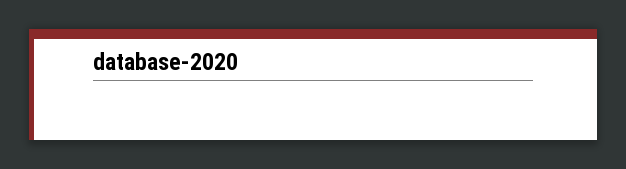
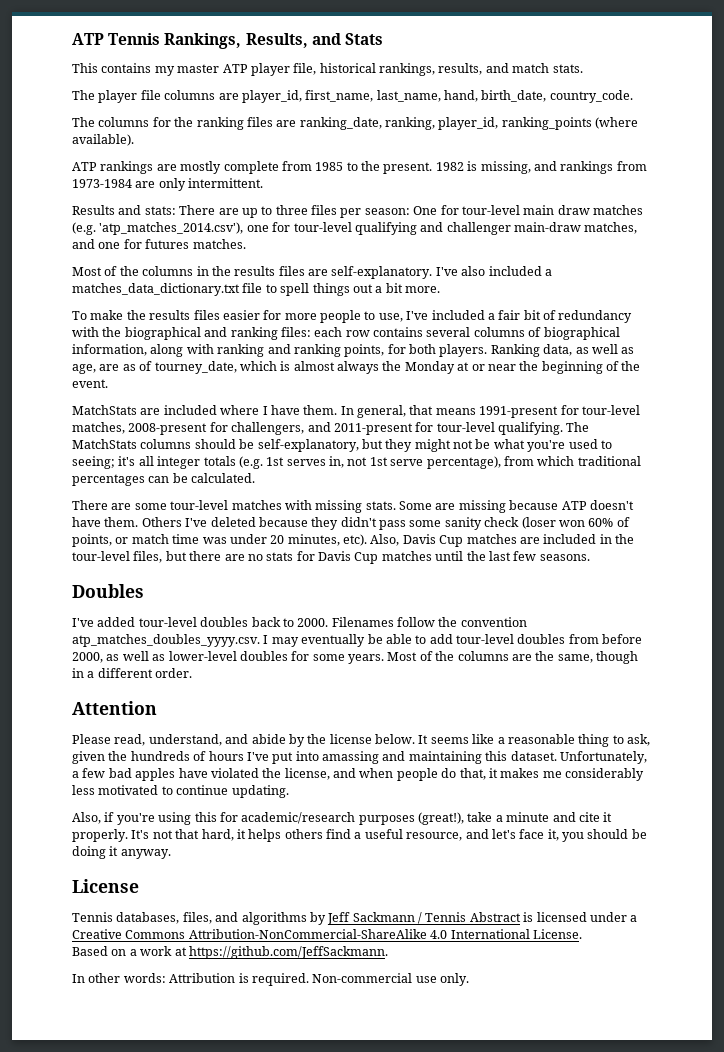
[93,52,238,70] database-2020 -> [72,33,383,49] [72,63,583,76] [72,90,633,103] [72,117,639,130] [72,134,134,146] [72,161,647,174] [72,178,264,191] [72,205,643,218] [72,222,638,235] [72,239,246,249] [72,266,552,279] [72,283,440,296] [72,310,633,323] [72,327,620,340] [72,344,635,357] [72,361,641,374] [72,379,108,388] [72,405,640,418] [72,422,590,435] [72,439,612,452] [72,456,641,469] [72,473,256,486] [72,500,634,513] [72,517,630,530] [72,534,634,547] [72,551,590,564] [72,584,144,598] [72,617,527,627] [72,634,643,647] [72,651,638,664] [72,668,193,678] [72,701,157,715] [72,734,650,747] [72,751,647,764] [72,768,644,781] [72,785,289,798] [72,812,613,825] [72,829,647,842] [72,846,171,859] [72,879,139,893] [72,912,638,925] [72,929,582,939] [72,946,388,959] [72,973,469,986] ATP Tennis Rankings, Results, and Stats // This contains my master ATP player file, historical rankings, results, and match stats. // The player file columns are player_id, first_name, last_name, hand, birth_date, country_code. // The columns for the ranking files are ranking_date, ranking, player_id, ranking_points (where available). // ATP rankings are mostly complete from 1985 to the present. 1982 is missing, and rankings from 1973-1984 are only intermittent. // Results and stats: There are up to three files per season: One for tour-level main draw matches (e.g. 'atp_matches_2014.csv'), one for tour-level qualifying and challenger main-draw matches, and one for futures matches. // Most of the columns in the results files are self-explanatory. I've also included a matches_data_dictionary.txt file to spell things out a bit more. // To make the results files easier for more people to use, I've included a fair bit of redundancy with the biographical and ranking files: each row contains several columns of biographical information, along with ranking and ranking points, for both players. Ranking data, as well as age, are as of tourney_date, which is almost always the Monday at or near the beginning of the event. // MatchStats are included where I have them. In general, that means 1991-present for tour-level matches, 2008-present for challengers, and 2011-present for tour-level qualifying. The MatchStats columns should be self-explanatory, but they might not be what you're used to seeing; it's all integer totals (e.g. 1st serves in, not 1st serve percentage), from which traditional percentages can be calculated. // There are some tour-level matches with missing stats. Some are missing because ATP doesn't have them. Others I've deleted because they didn't pass some sanity check (loser won 60% of points, or match time was under 20 minutes, etc). Also, Davis Cup matches are included in the tour-level files, but there are no stats for Davis Cup matches until the last few seasons. // Doubles // I've added tour-level doubles back to 2000. Filenames follow the convention atp_matches_doubles_yyyy.csv. I may eventually be able to add tour-level doubles from before 2000, as well as lower-level doubles for some years. Most of the columns are the same, though in a different order. // Attention // Please read, understand, and abide by the license below. It seems like a reasonable thing to ask, given the hundreds of hours I've put into amassing and maintaining this dataset. Unfortunately, a few bad apples have violated the license, and when people do that, it makes me considerably less motivated to continue updating. // Also, if you're using this for academic/research purposes (great!), take a minute and cite it properly. It's not that hard, it helps others find a useful resource, and let's face it, you should be doing it anyway. // License // Tennis databases, files, and algorithms by Jeff Sackmann / Tennis Abstract is licensed under a Creative Commons Attribution-NonCommercial-ShareAlike 4.0 International License. // Based on a work at https://github.com/JeffSackmann. // In other words: Attribution is required. Non-commercial use only.

